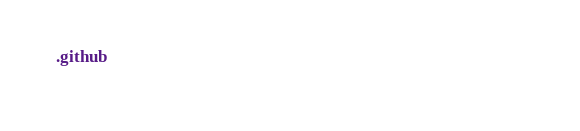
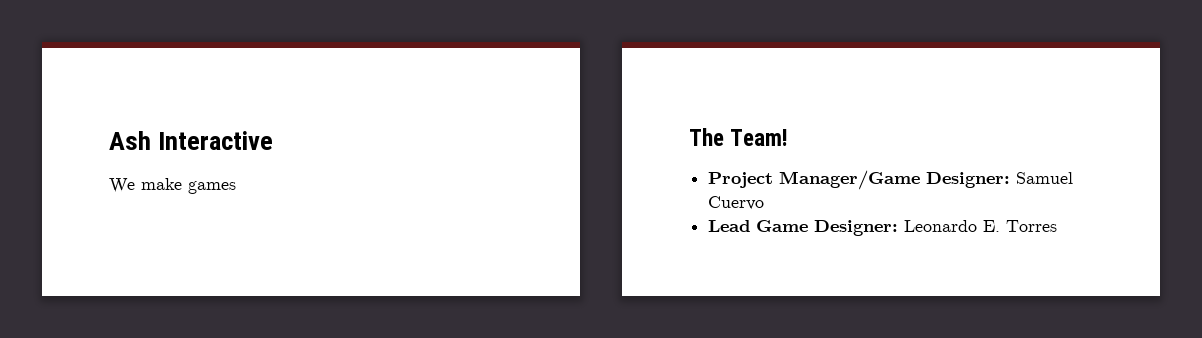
[56,50,107,66] .github -> [109,131,274,150] [109,178,236,194] [689,128,789,146] [708,170,1074,190] [708,196,765,210] [708,220,1058,236] Ash Interactive // We make games // The Team! // Project Manager/Game Designer: Samuel Cuervo // Lead Game Designer: Leonardo E. Torres

